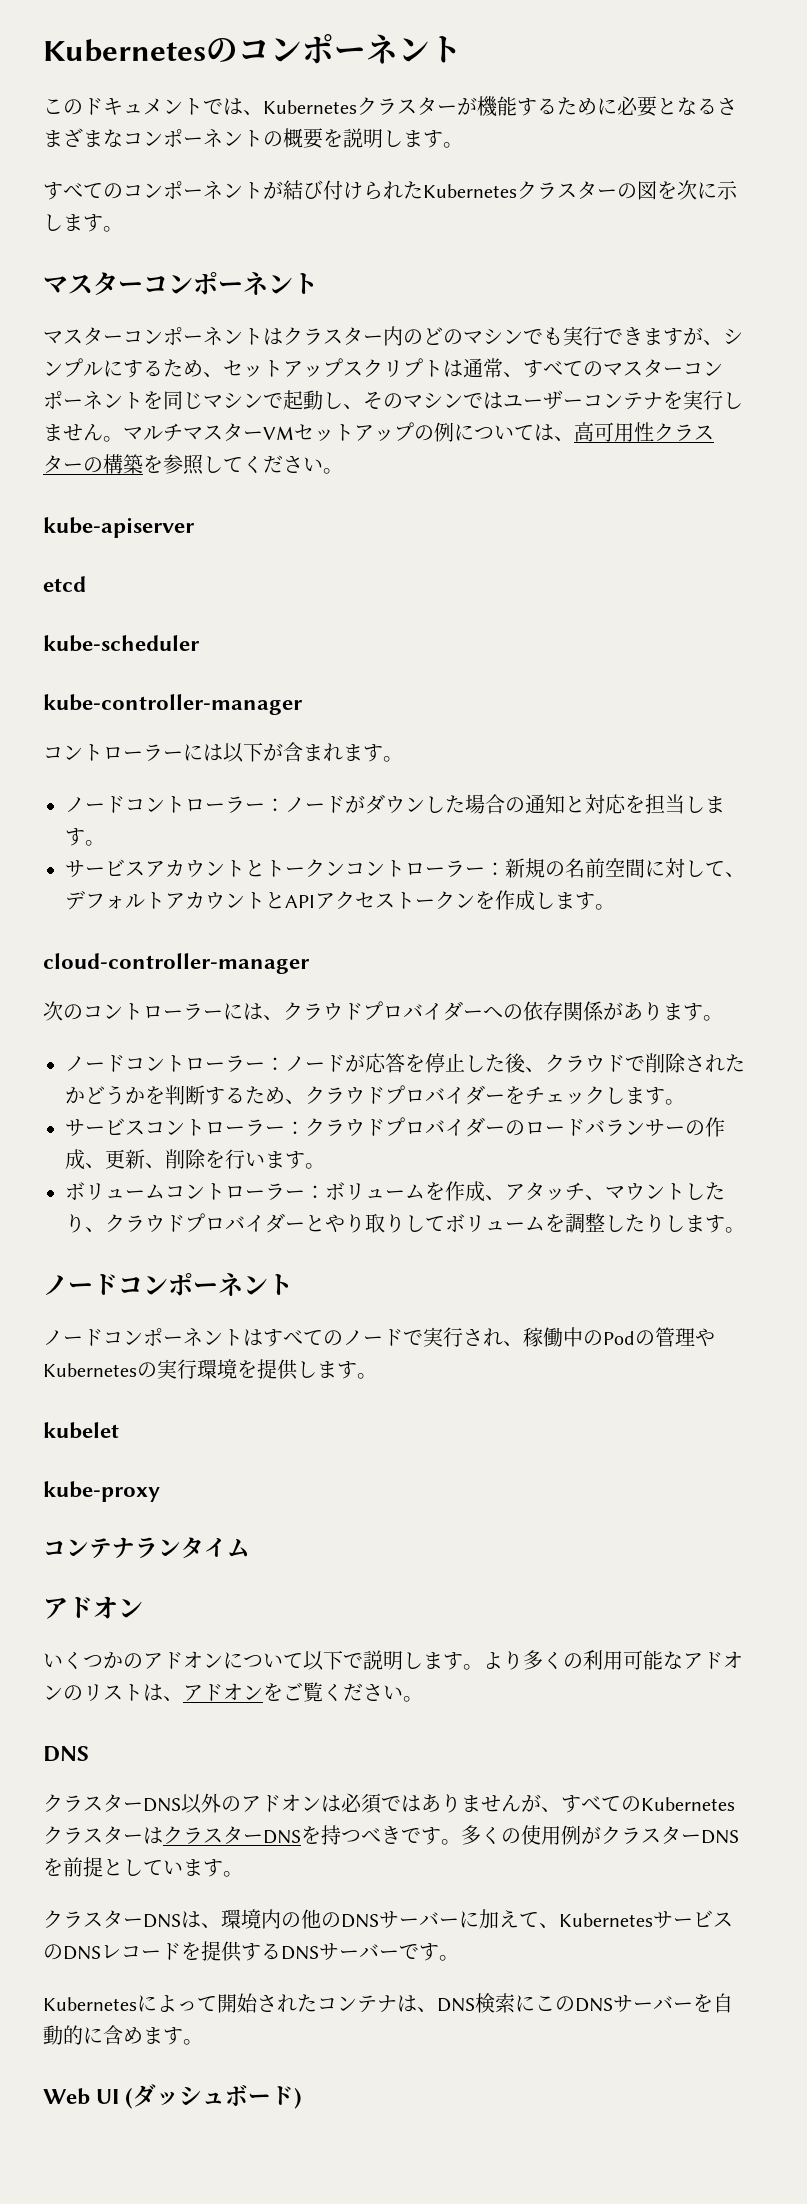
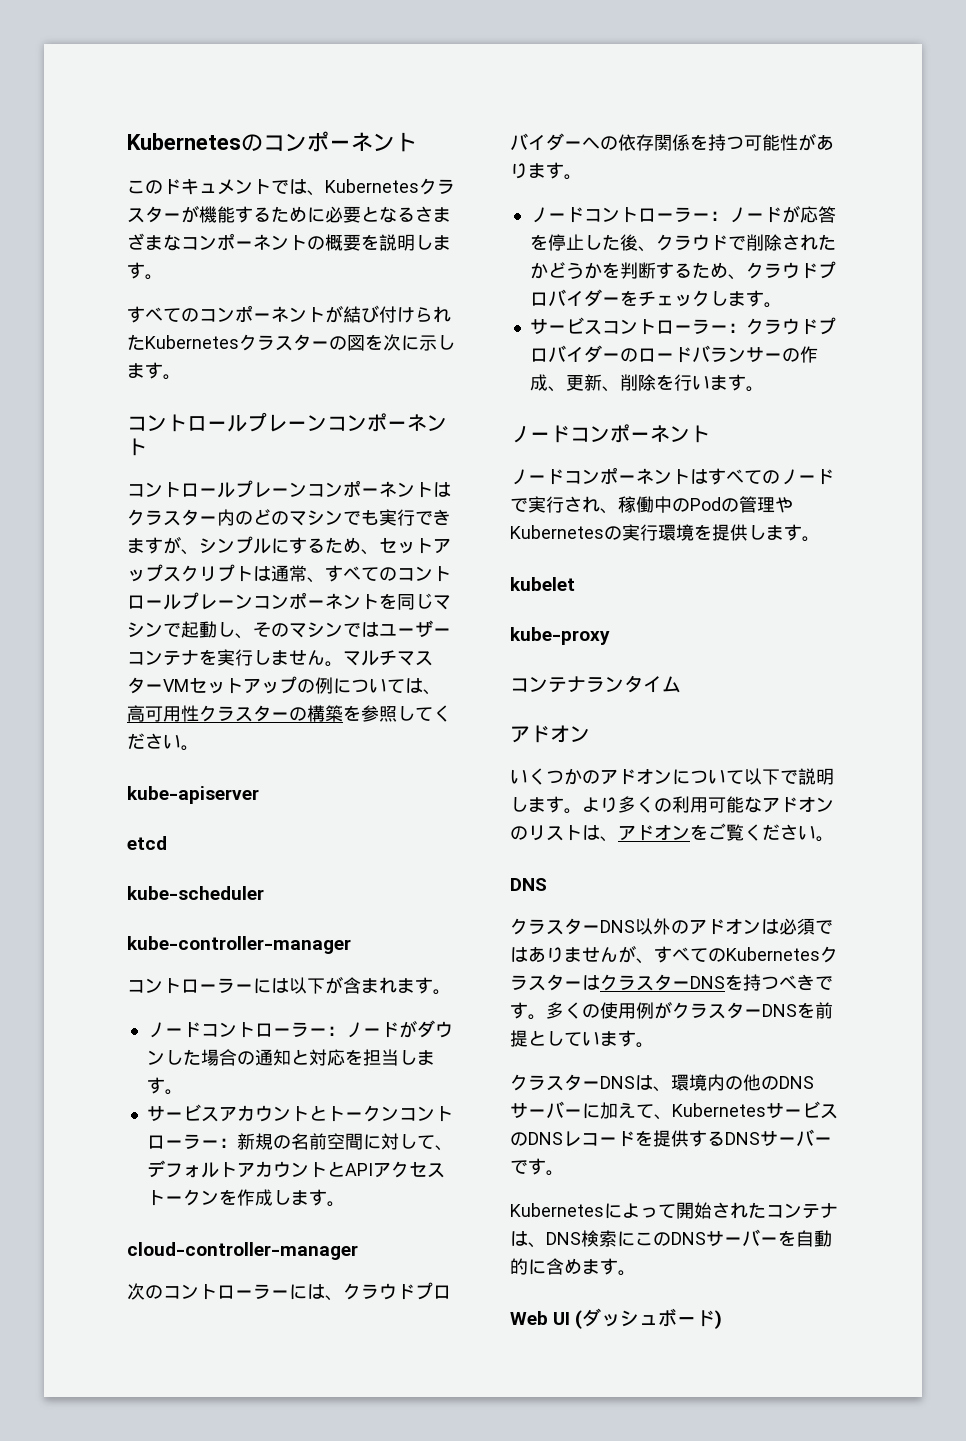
[43,271,318,296] [43,327,123,345] マスターコンポーネント // マスター -> [127,412,447,432] [127,438,147,456] [127,480,307,498] コントロールプレーンコンポーネント // コントロールプレーン
[603,359,683,377] マスター -> [397,566,451,582] [127,592,253,610] コントロールプレーン
(604, 1011) none -> [690,134,798,151] を持つ可能性
[65,1181,725,1202] [65,1213,745,1233] // ボリュームコントローラー：ボリュームを作成、アタッチ、マウントしたり、クラウドプロバイダーとやり取りしてボリュームを調整したりします。 -> (764, 389) none

